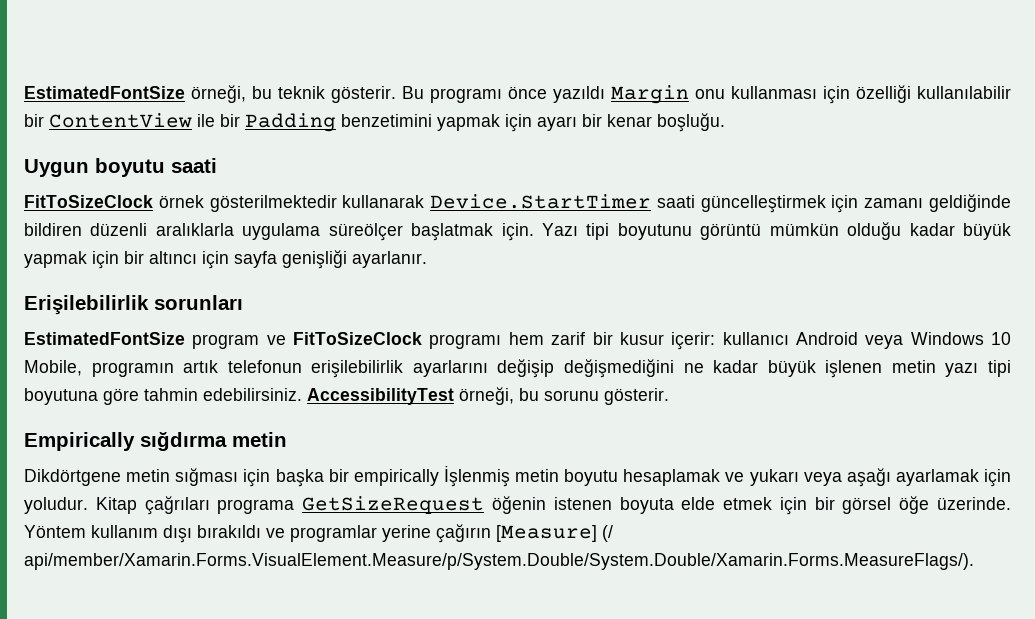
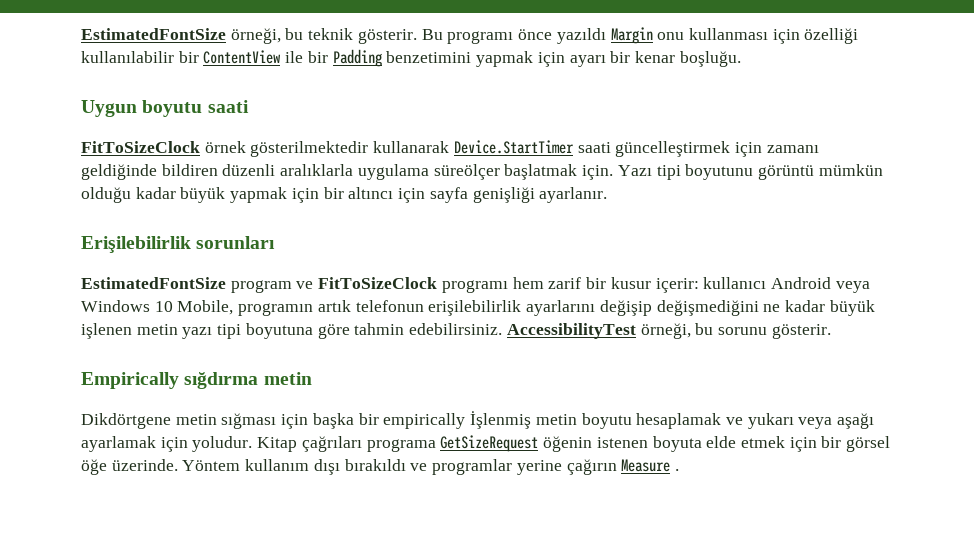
[496,525,613,542] [24,553,974,570] [Measure] (/ api/member/Xamarin.Forms.VisualElement.Measure/p/System.Double/System.Double/Xamarin.Forms.MeasureFlags/). -> [621,459,679,472] Measure .

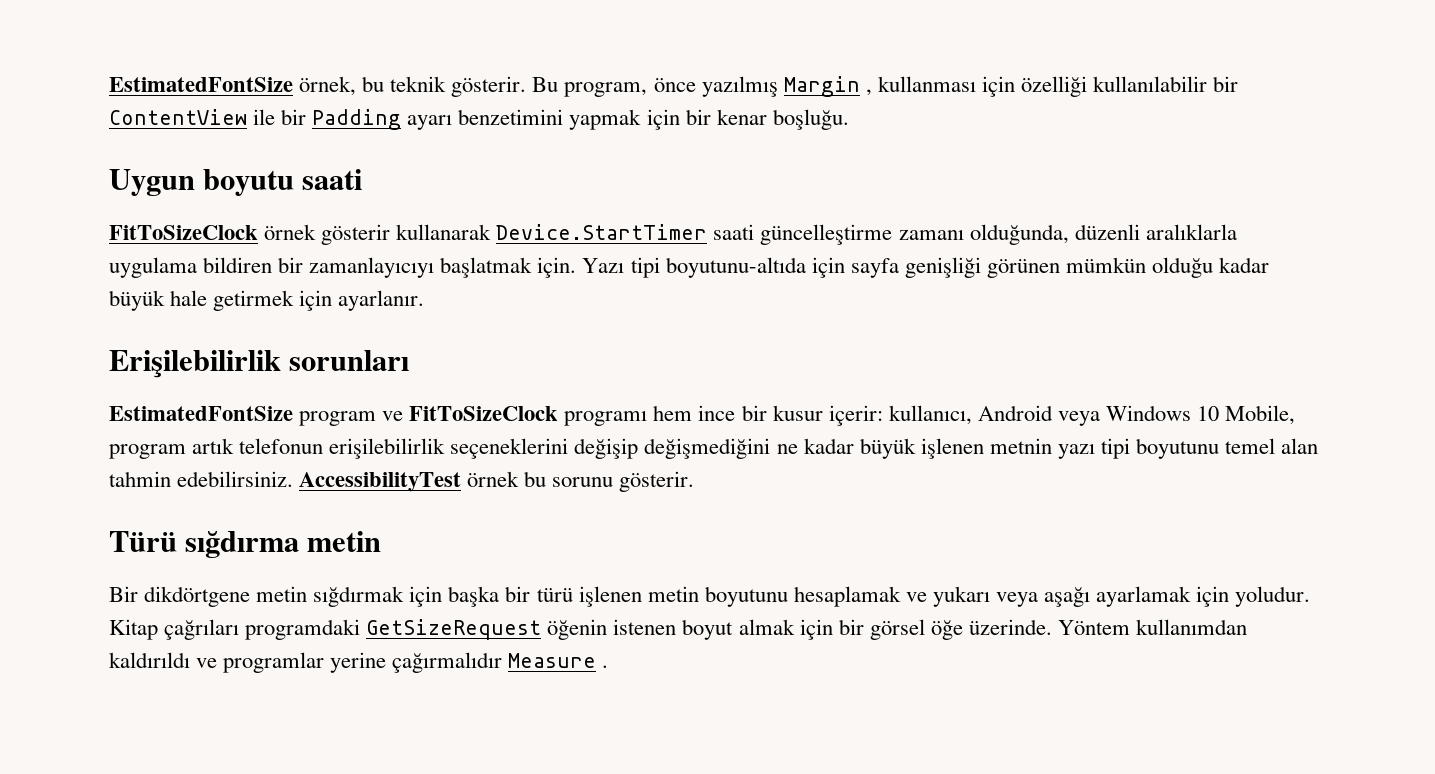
[81,28,281,44] EstimatedFontSize örneği, -> [109,76,357,96] EstimatedFontSize örnek,
[447,27,685,44] programı önce yazıldı Margin onu -> [564,76,872,97] program, önce yazılmış Margin ,
(382, 58) none -> [407,115,453,130] ayarı
[569,55,606,67] ayarı -> (680, 119) none
[250,141,369,157] gösterilmektedir -> [321,224,391,245] gösterir
[615,141,819,157] [81,164,883,180] [81,187,535,203] güncelleştirmek için zamanı geldiğinde bildiren düzenli aralıklarla uygulama süreölçer başlatmak için. Yazı tipi boyutunu görüntü mümkün olduğu kadar büyük yapmak için bir altıncı için sayfa genişliği -> [760,224,1237,245] [109,257,1270,278] [109,290,333,311] güncelleştirme zamanı olduğunda, düzenli aralıklarla uygulama bildiren bir zamanlayıcıyı başlatmak için. Yazı tipi boyutunu-altıda için sayfa genişliği görünen mümkün olduğu kadar büyük hale getirmek için
[548,277,582,289] zarif -> [698,405,736,421] ince
[703,277,767,289] kullanıcı -> [888,405,972,425] kullanıcı,
[238,303,314,316] programın -> [109,444,186,459] program
[526,300,596,316] ayarlarını -> [450,438,569,459] seçeneklerini
[136,324,178,335] metin -> [989,438,1052,454] metnin
[245,323,350,339] boyutuna göre -> [1136,438,1319,459] boyutunu temel alan
[640,323,691,339] örneği, -> [467,471,520,487] örnek
[81,372,179,389] Empirically -> [109,531,177,552] Türü
[81,411,632,429] Dikdörtgene metin sığması için başka bir empirically İşlenmiş metin boyutu -> [109,586,788,607] Bir dikdörtgene metin sığdırmak için başka bir türü işlenen metin boyutunu
[366,439,436,452] programa -> [245,619,361,640] programdaki
[652,436,785,452] boyuta elde etmek -> [682,619,795,640] boyut almak
[245,459,406,475] kullanım dışı bırakıldı -> [1136,619,1248,635] [109,652,190,668] kullanımdan kaldırıldı
[566,459,617,475] çağırın -> [392,652,503,673] çağırmalıdır

